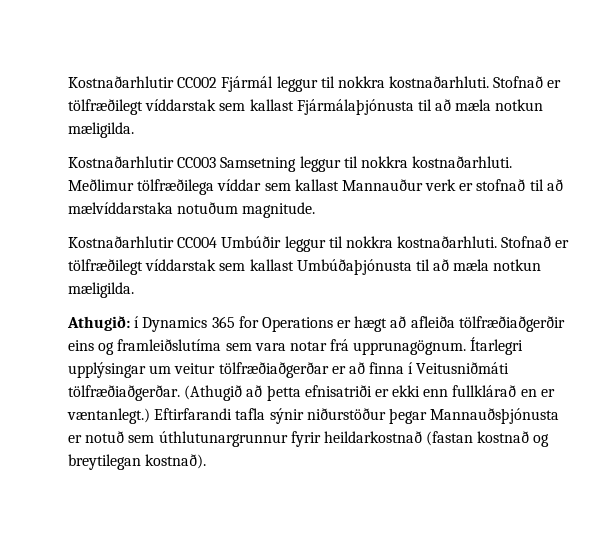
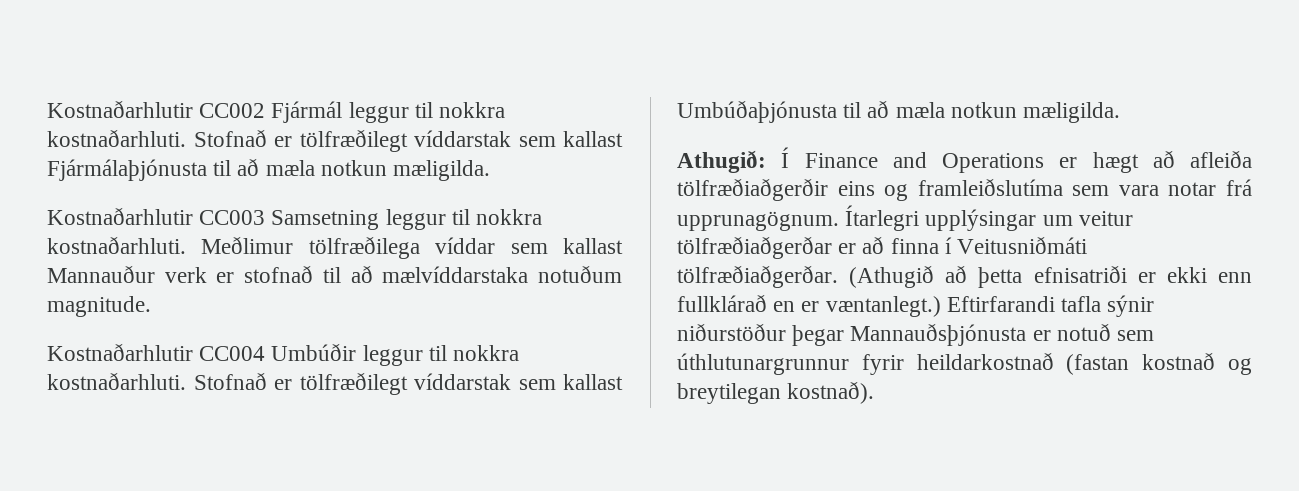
[134,316,259,332] í Dynamics 365 for -> [781,147,927,168] Í Finance and

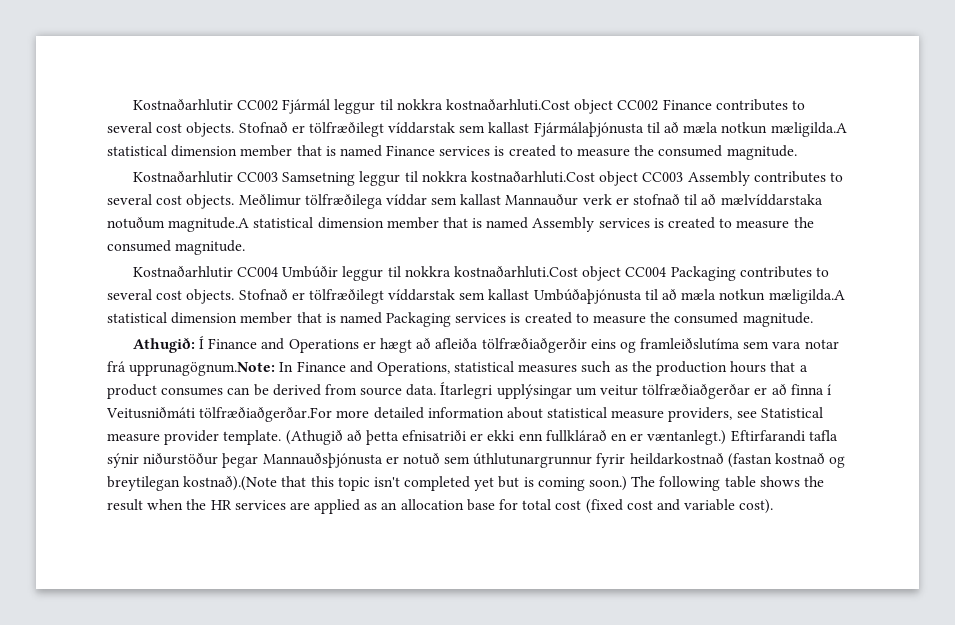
[47,129,186,147] kostnaðarhluti. -> [445,99,805,114] [107,122,235,137] kostnaðarhluti.Cost object CC002 Finance contributes to several cost objects.
[393,160,491,181] mæligilda. -> [770,122,847,137] [107,145,797,160] mæligilda.A statistical dimension member that is named Finance services is created to measure the consumed magnitude.
[47,236,186,254] kostnaðarhluti. -> [470,171,843,186] [107,194,235,209] kostnaðarhluti.Cost object CC003 Assembly contributes to several cost objects.
(622, 274) none -> [168,217,814,232] [107,240,171,252] magnitude.A statistical dimension member that is named Assembly services is created to measure the consumed
[47,372,186,390] kostnaðarhluti. -> [453,266,829,281] [107,289,235,304] kostnaðarhluti.Cost object CC004 Packaging contributes to several cost objects.
[1023,102,1121,123] mæligilda. -> [768,289,845,304] [107,312,813,327] mæligilda.A statistical dimension member that is named Packaging services is created to measure the consumed magnitude.
[677,211,839,231] upprunagögnum. -> [129,361,808,376] [107,384,437,399] upprunagögnum.Note: In Finance and Operations, statistical measures such as the production hours that a product consumes can be derived from source data.
[677,265,838,288] tölfræðiaðgerðar. -> [199,407,823,422] [107,430,282,445] tölfræðiaðgerðar.For more detailed information about statistical measure providers, see Statistical measure provider template.
[787,381,875,404] kostnað). -> [183,476,824,491] [107,499,774,514] kostnað).(Note that this topic isn't completed yet but is coming soon.) The following table shows the result when the HR services are applied as an allocation base for total cost (fixed cost and variable cost).

